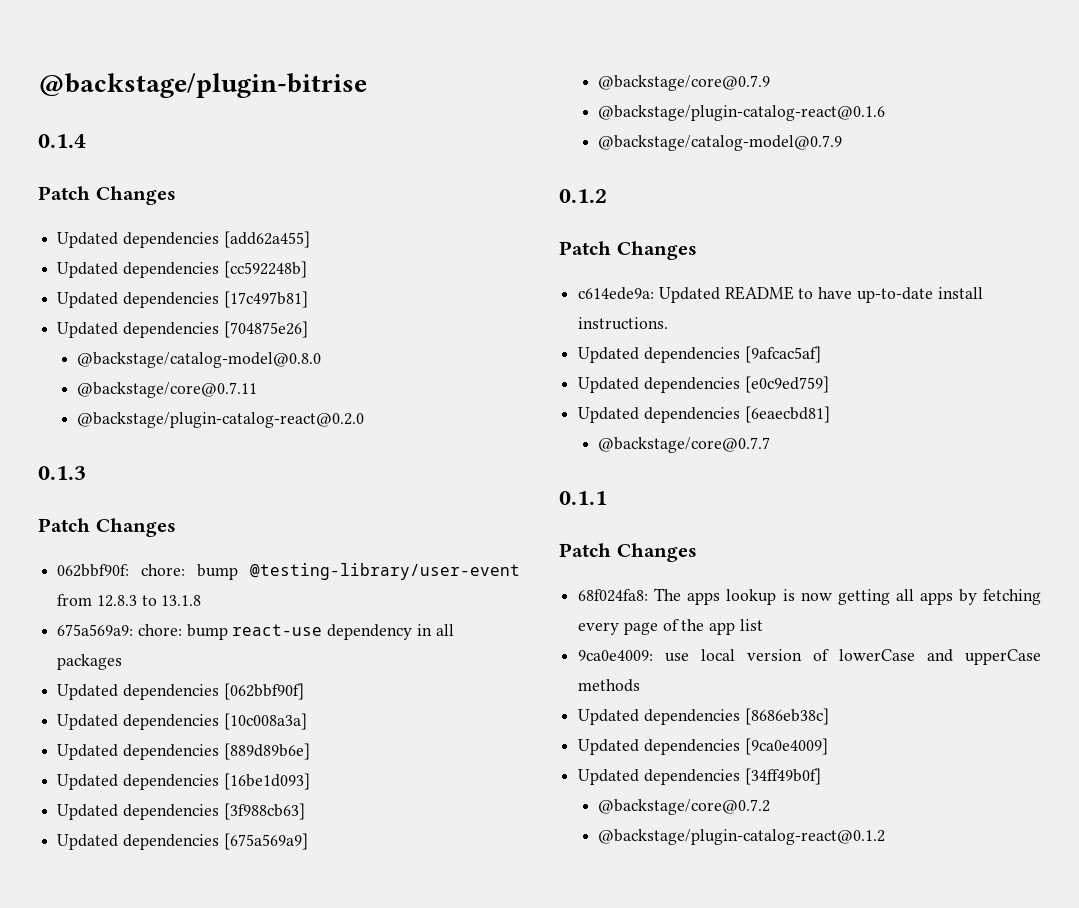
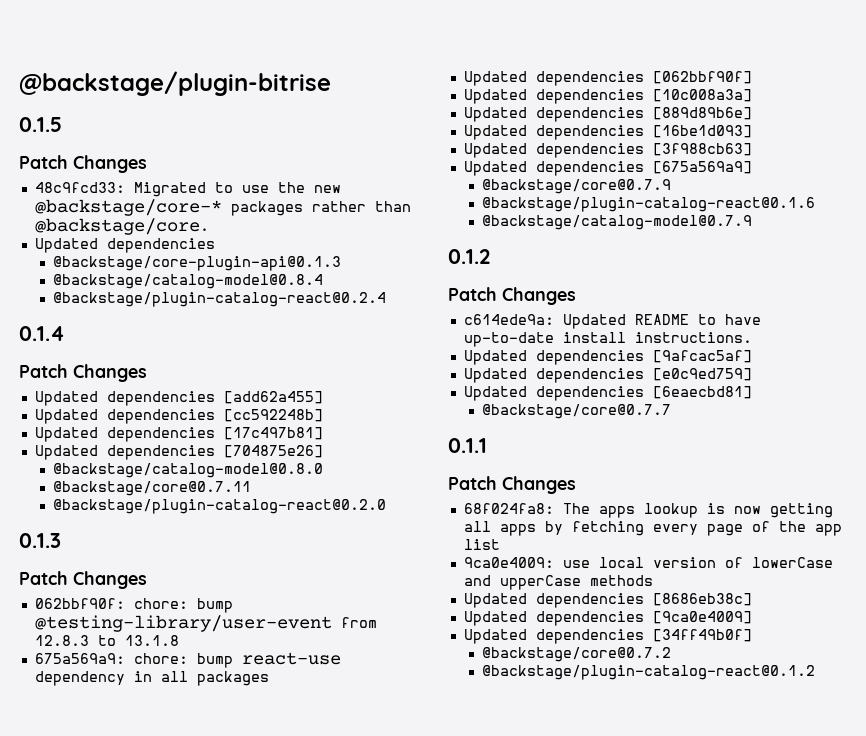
(367, 85) none -> [19,117,62,132] [19,155,147,173] [34,182,341,197] [34,199,411,216] [34,218,209,235] [34,238,215,253] [52,256,341,271] [52,274,323,289] [52,292,386,307] // 0.1.5 // Patch Changes // 48c9fcd33: Migrated to use the new @backstage/core-* packages rather than @backstage/core. // Updated dependencies // @backstage/core-plugin-api@0.1.3 // @backstage/catalog-model@0.8.4 // @backstage/plugin-catalog-react@0.2.4

